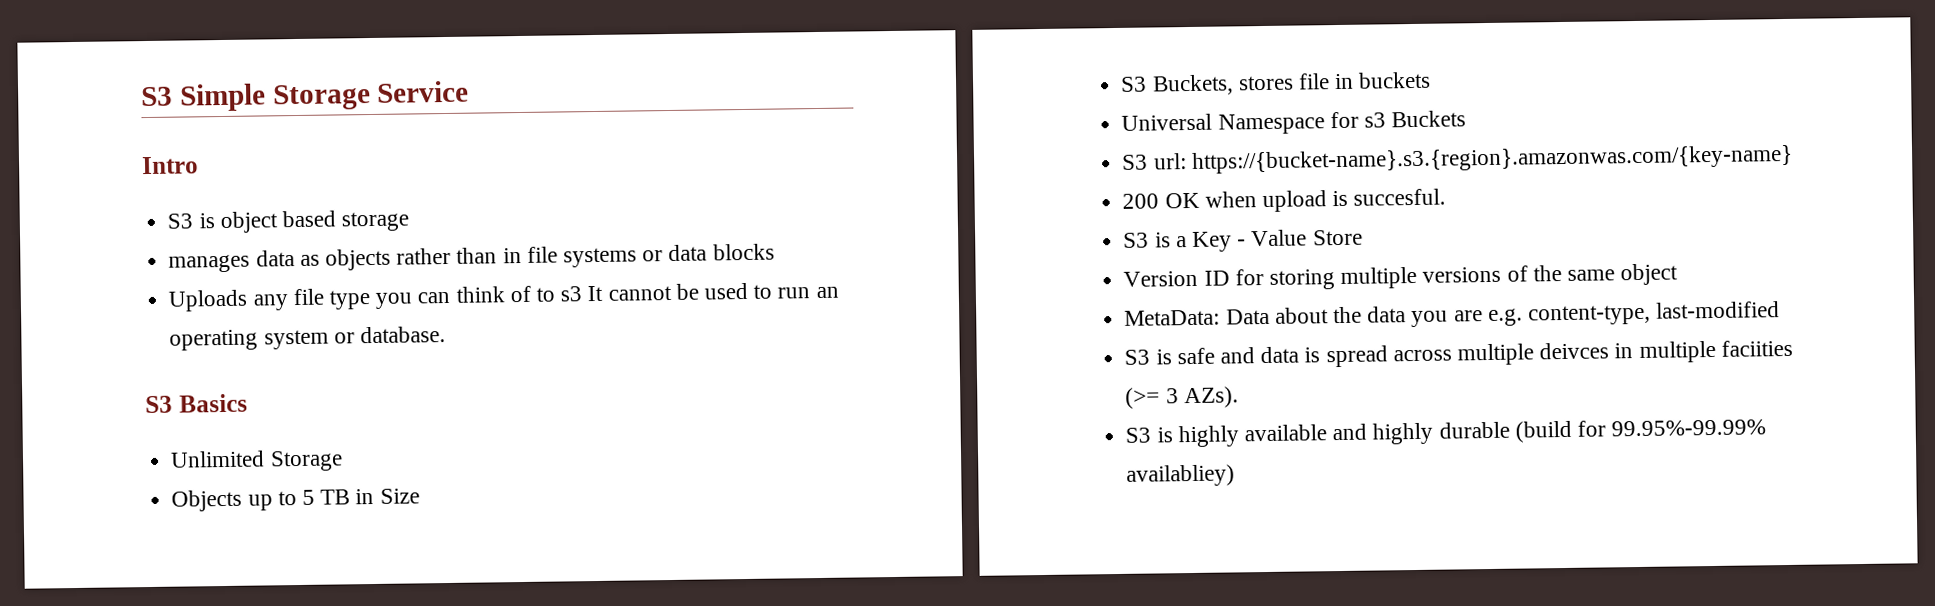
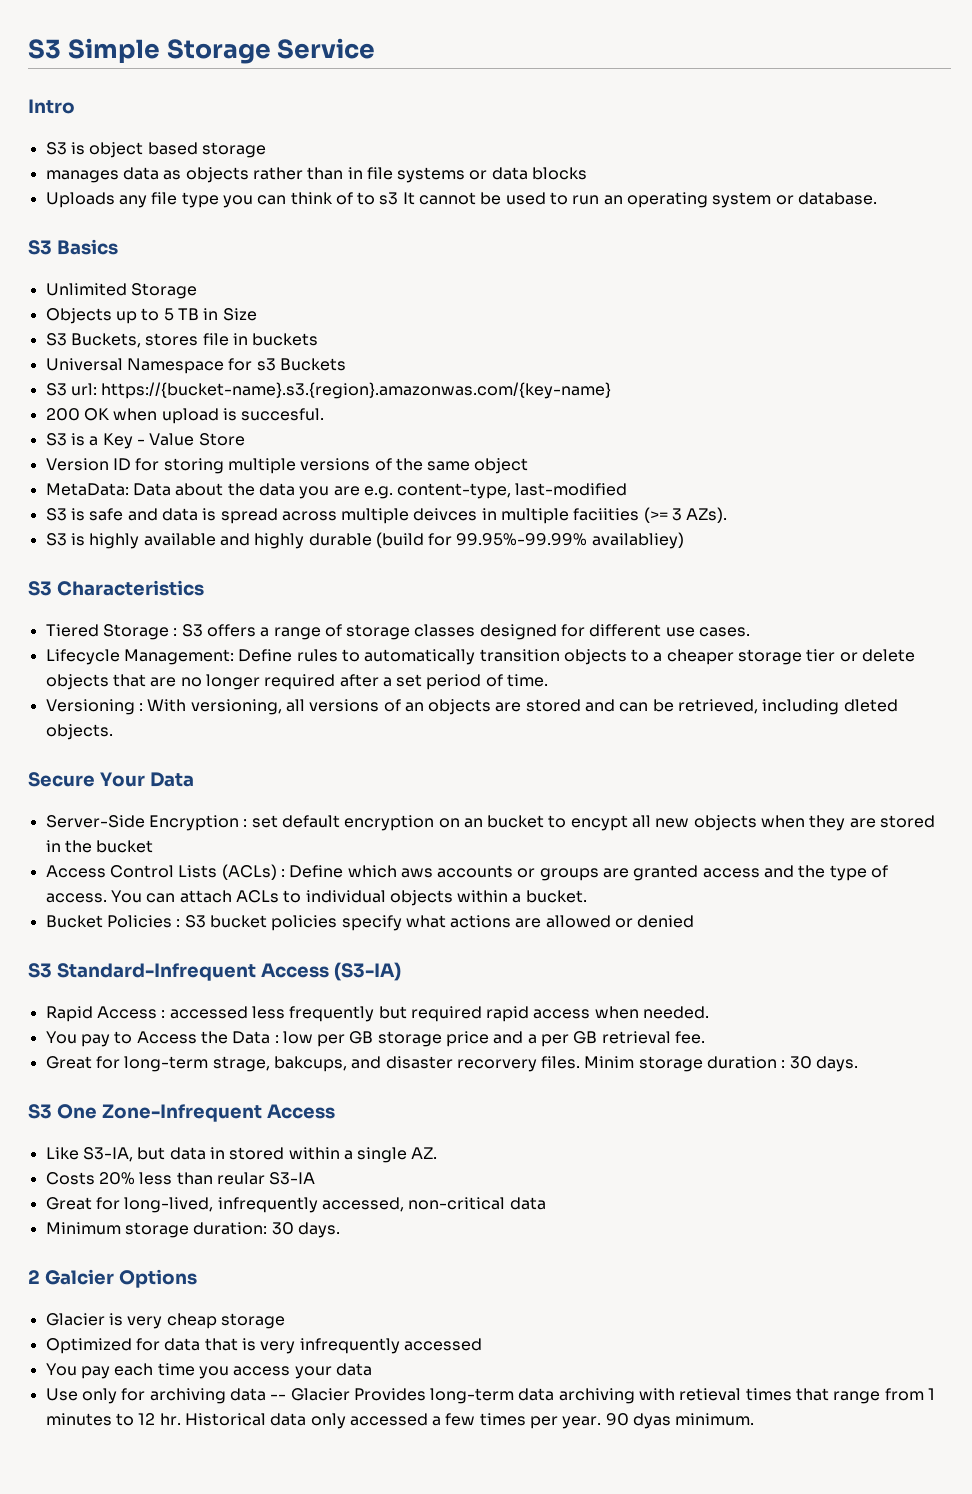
(1236, 475) none -> [28,580,204,596] [45,624,751,640] [45,649,916,665] [45,674,549,690] [45,699,898,715] [45,724,113,740] [28,772,194,787] [45,815,936,831] [45,840,154,853] [45,864,889,881] [45,890,587,906] [45,915,695,931] [28,962,401,981] [45,1006,710,1022] [45,1031,706,1047] [45,1056,859,1072] [28,1104,335,1122] [45,1147,438,1163] [45,1172,316,1185] [45,1197,546,1213] [45,1222,340,1238] [28,1269,197,1288] [45,1313,285,1329] [45,1338,482,1354] [45,1363,372,1379] [45,1388,936,1404] [45,1413,755,1429] // S3 Characteristics // Tiered Storage : S3 offers a range of storage classes designed for different use cases. // Lifecycle Management: Define rules to automatically transition objects to a cheaper storage tier or delete objects that are no longer required after a set period of time. // Versioning : With versioning, all versions of an objects are stored and can be retrieved, including dleted objects. // Secure Your Data // Server-Side Encryption : set default encryption on an bucket to encypt all new objects when they are stored in the bucket // Access Control Lists (ACLs) : Define which aws accounts or groups are granted access and the type of access. You can attach ACLs to individual objects within a bucket. // Bucket Policies : S3 bucket policies specify what actions are allowed or denied // S3 Standard-Infrequent Access (S3-IA) // Rapid Access : accessed less frequently but required rapid access when needed. // You pay to Access the Data : low per GB storage price and a per GB retrieval fee. // Great for long-term strage, bakcups, and disaster recorvery files. Minim storage duration : 30 days. // S3 One Zone-Infrequent Access // Like S3-IA, but data in stored within a single AZ. // Costs 20% less than reular S3-IA // Great for long-lived, infrequently accessed, non-critical data // Minimum storage duration: 30 days. // 2 Galcier Options // Glacier is very cheap storage // Optimized for data that is very infrequently accessed // You pay each time you access your data // Use only for archiving data -- Glacier Provides long-term data archiving with retieval times that range from 1 minutes to 12 hr. Historical data only accessed a few times per year. 90 dyas minimum.

